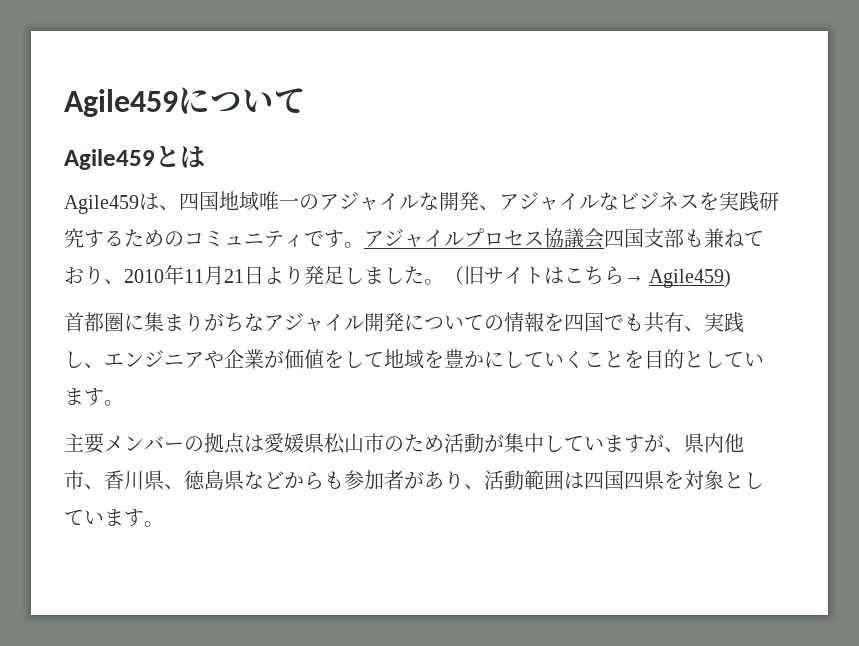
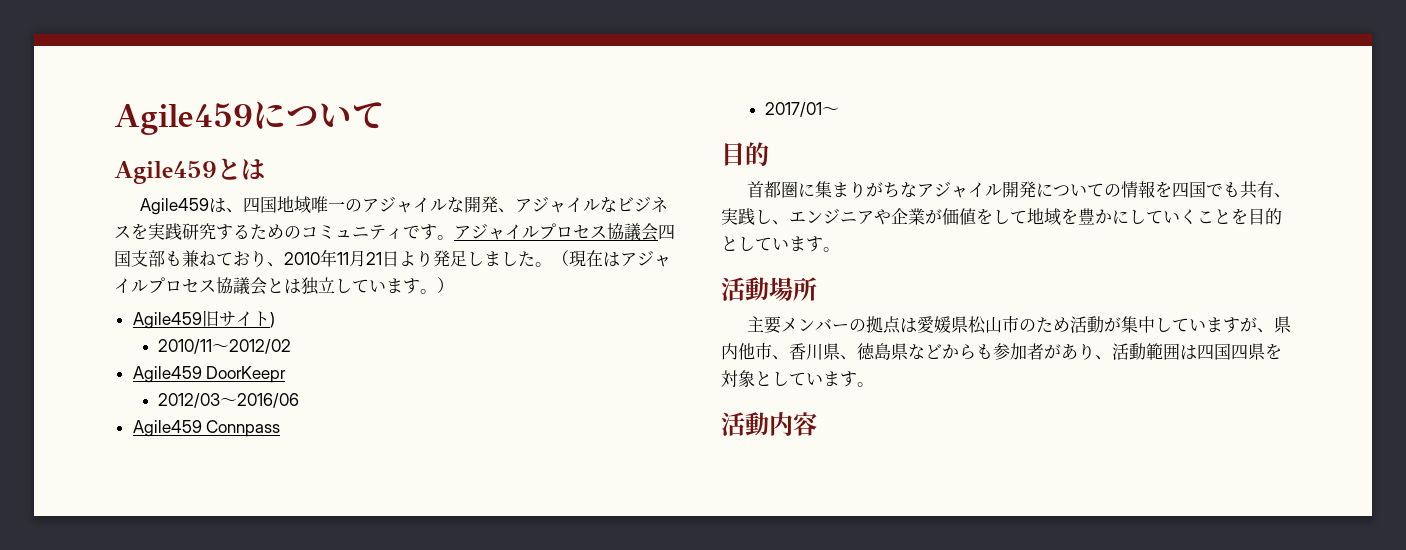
[464,266,732,288] 旧サイトはこちら→ Agile459) -> [569,250,671,267] [114,277,454,295] [132,310,275,329] [158,339,292,354] [132,366,287,383] [158,393,300,408] [132,420,281,437] [765,102,840,117] [721,142,769,166] 現在はアジャイルプロセス協議会とは独立しています。） // Agile459旧サイト) // 2010/11〜2012/02 // Agile459 DoorKeepr // 2012/03〜2016/06 // Agile459 Connpass // 2017/01〜 // 目的
(124, 403) none -> [721,277,817,301] // 活動場所
(164, 524) none -> [721,412,817,436] // 活動内容

